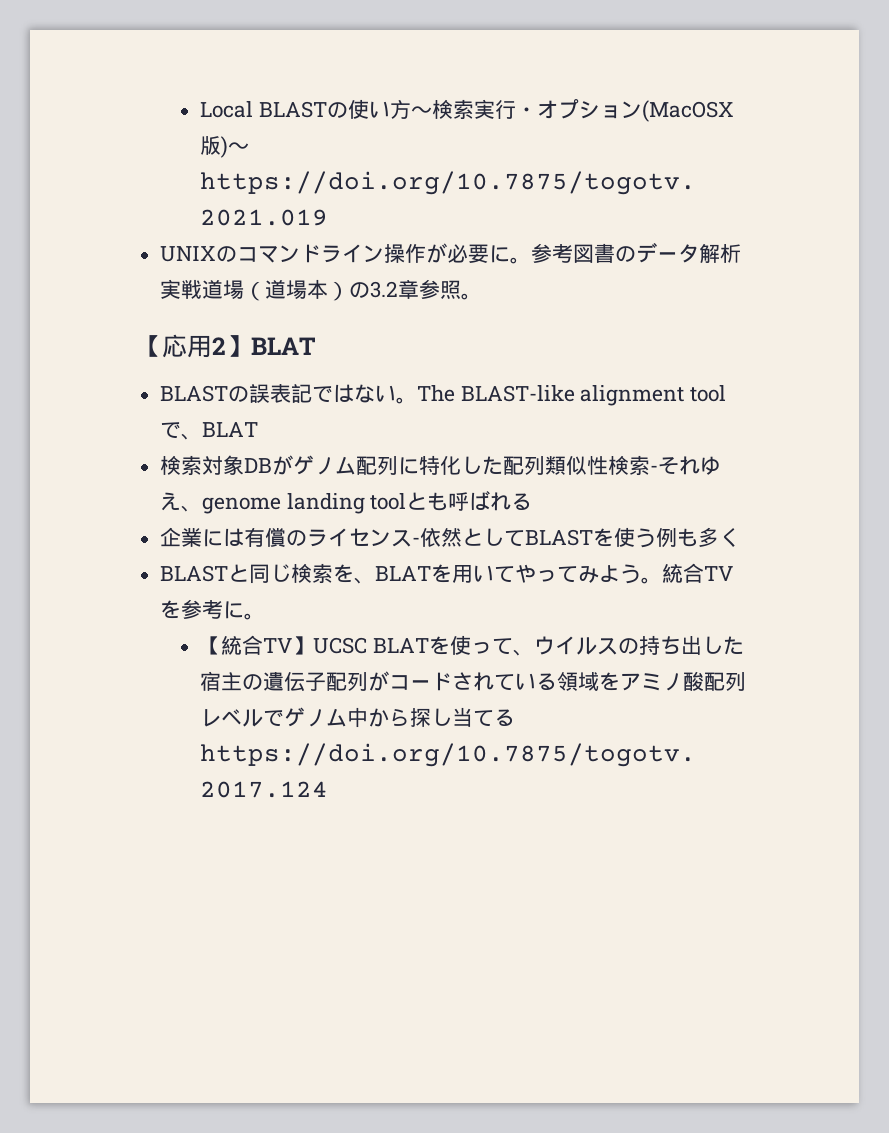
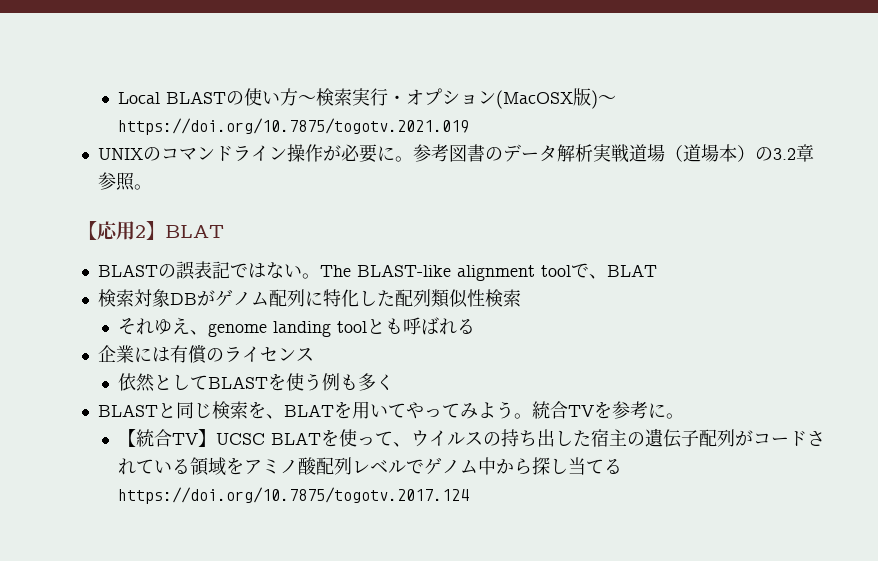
[650,465,659,473] - -> (521, 298) //
[412,537,421,545] - -> (314, 354) //

